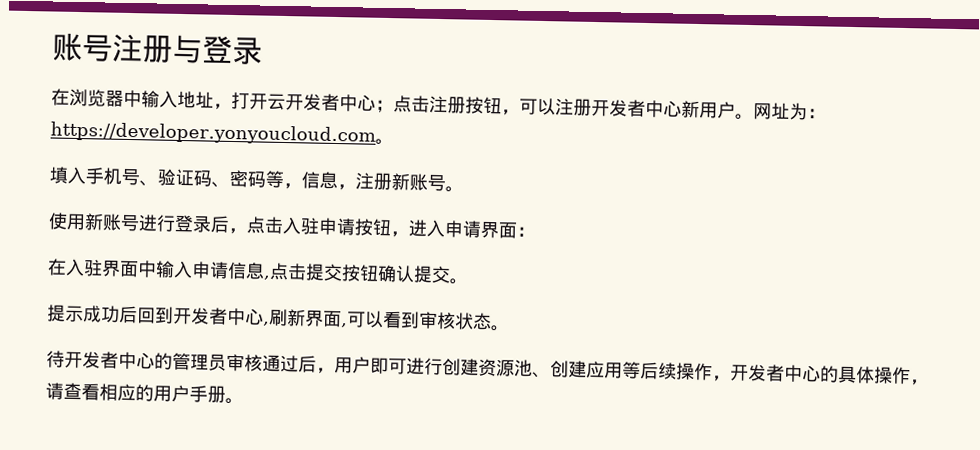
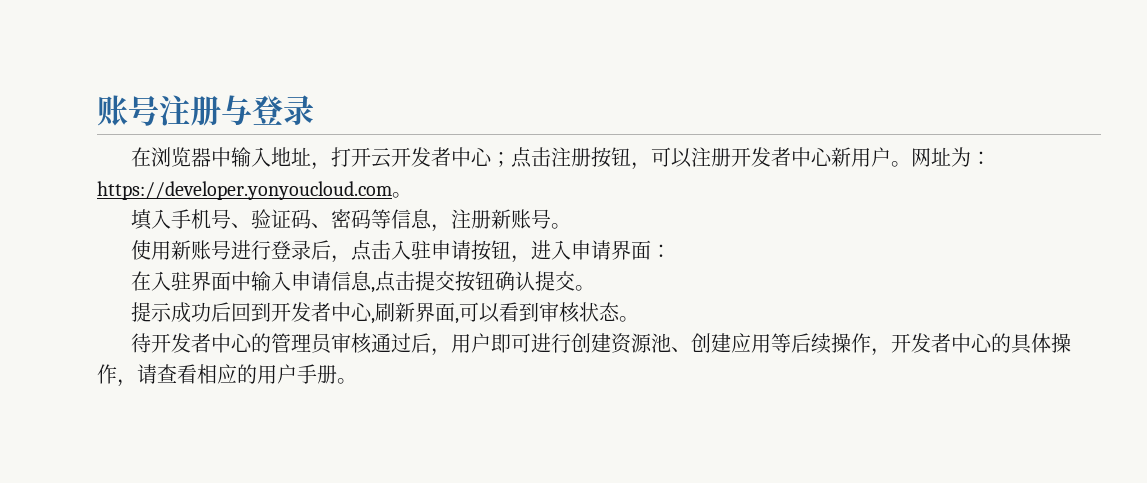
[283,182,302,190] ， -> (391, 219) none

